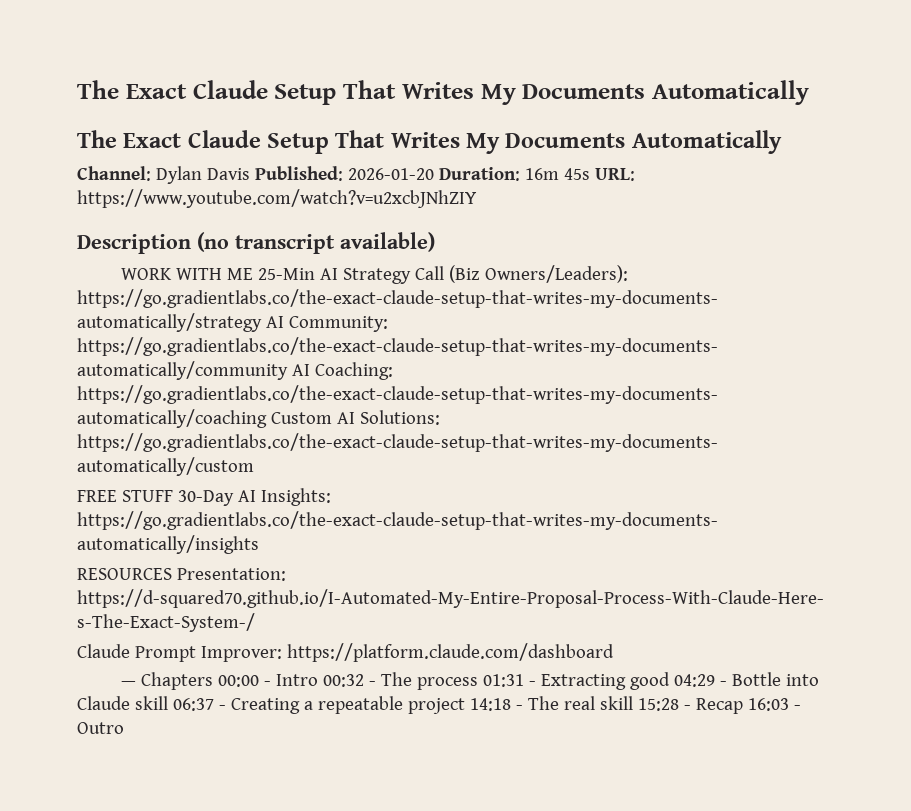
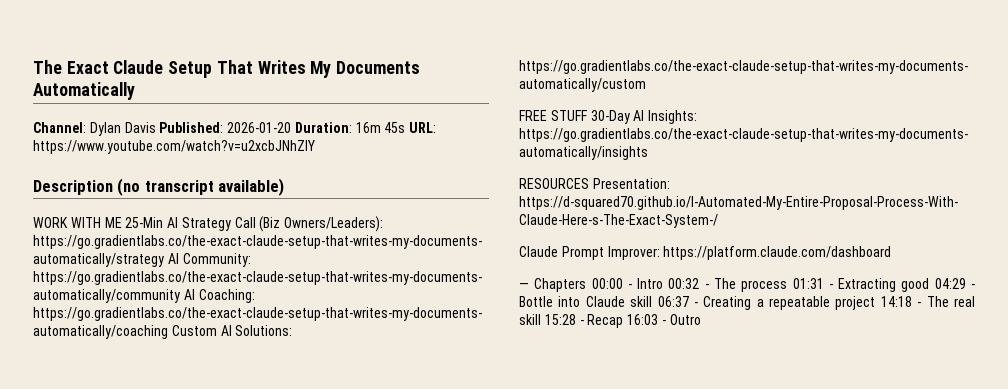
[77,80,809,105] [77,130,782,154] The Exact Claude Setup That Writes My Documents Automatically // The Exact Claude Setup That Writes My Documents Automatically -> [33,60,421,78] [33,82,135,100] The Exact Claude Setup That Writes My Documents Automatically

